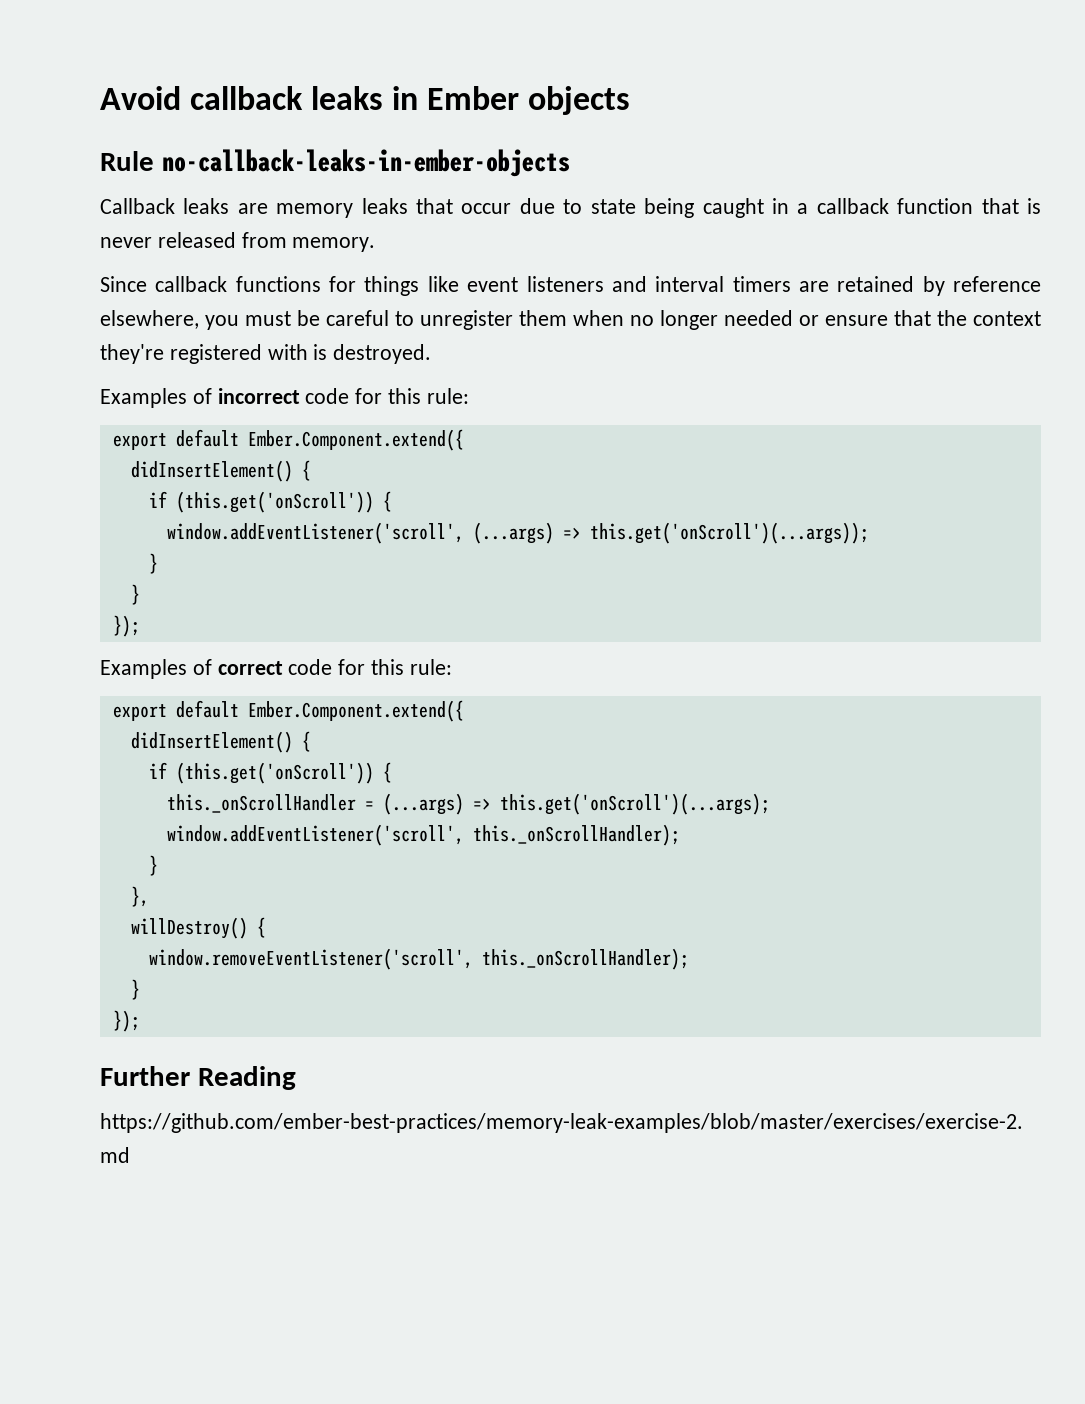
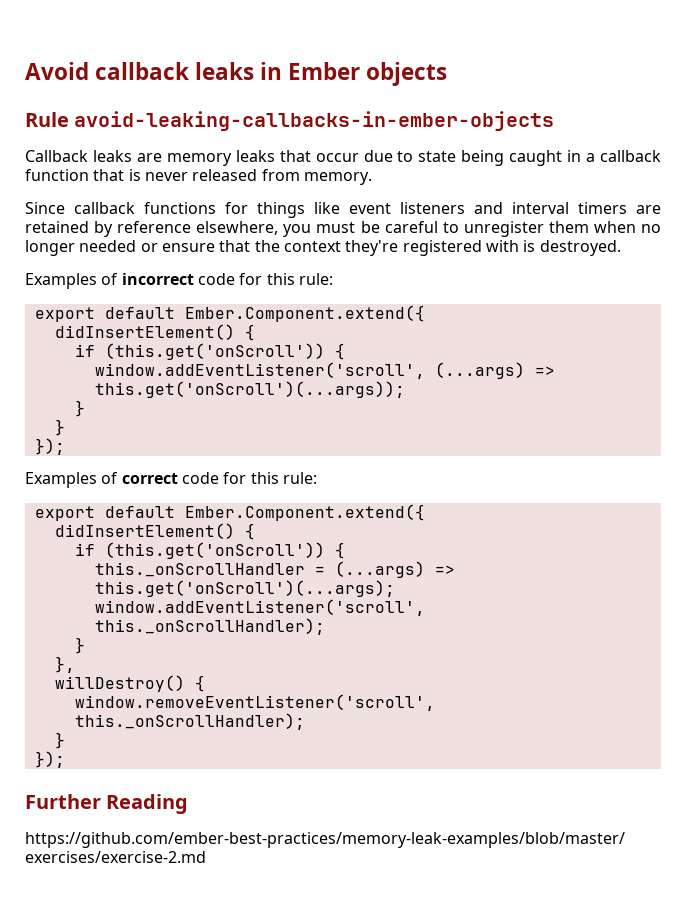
[161,149,570,177] no-callback-leaks-in-ember-objects -> [74,111,555,131] avoid-leaking-callbacks-in-ember-objects

